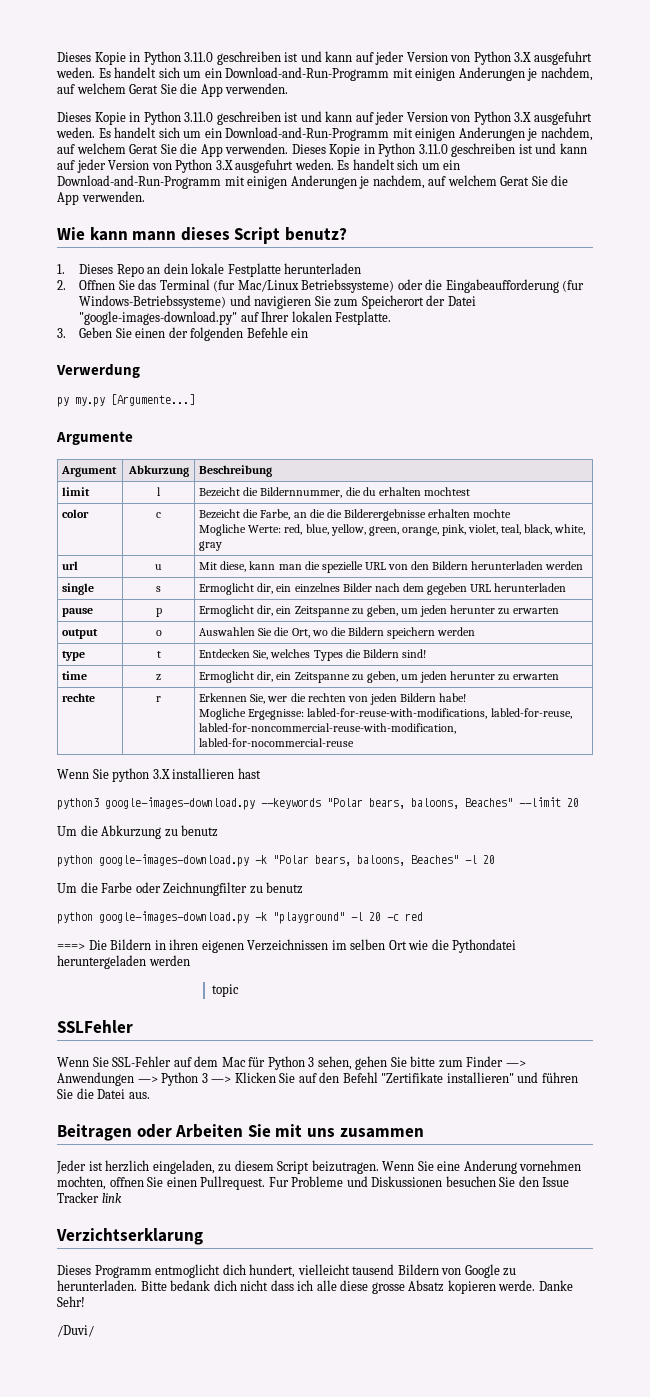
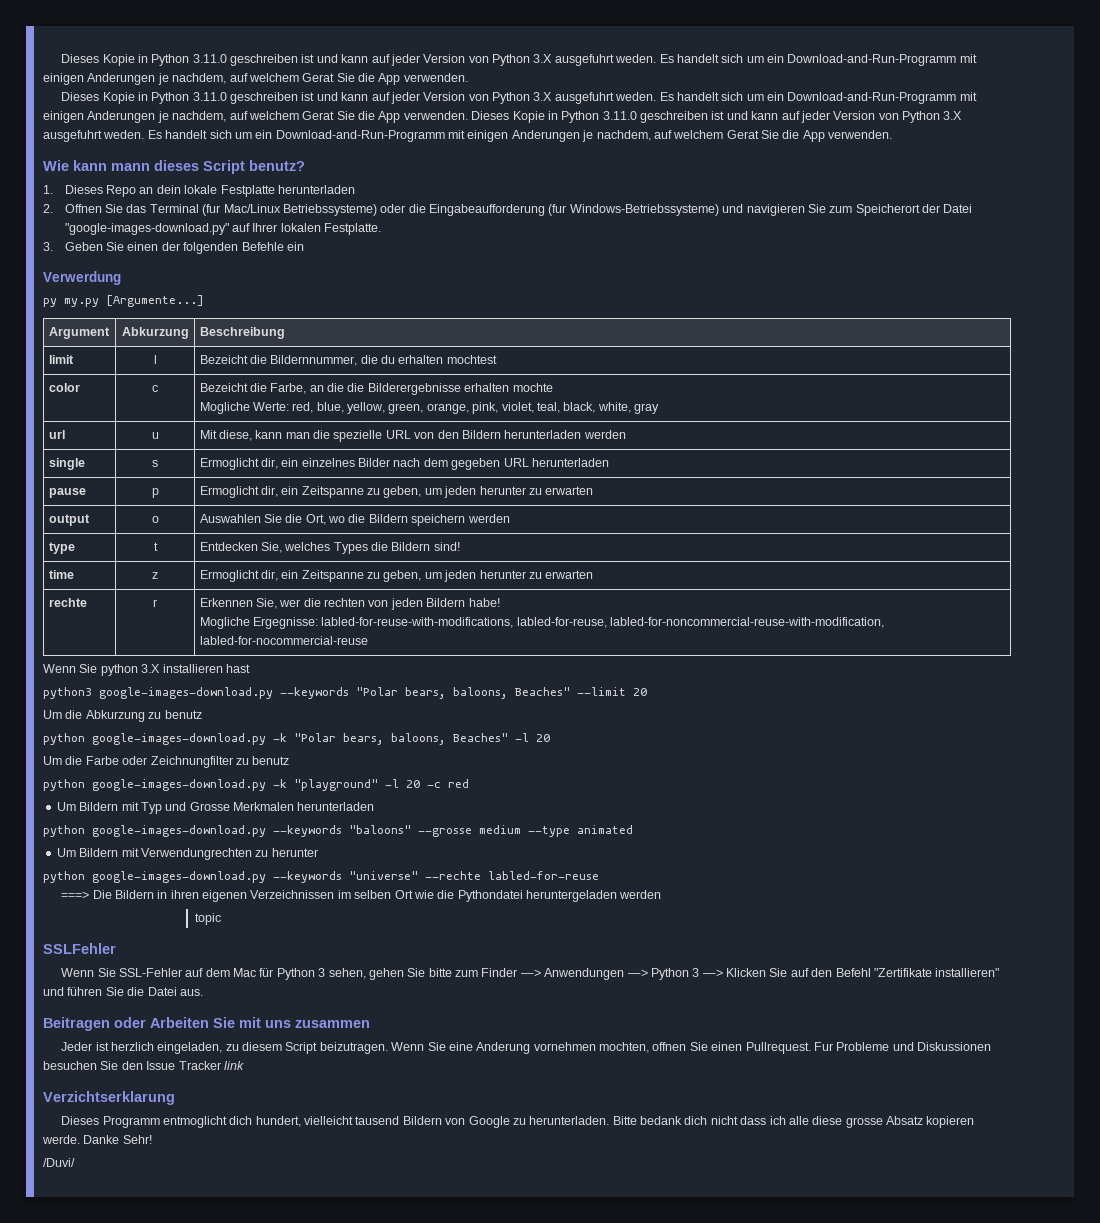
[56,431,133,445] // Argumente -> (204, 301) none
(423, 916) none -> [56,802,375,814] [43,825,633,837] [56,848,318,860] [43,871,599,883] // Um Bildern mit Typ und Grosse Merkmalen herunterladen // python google-images-download.py --keywords "baloons" --grosse medium --type animated // Um Bildern mit Verwendungrechten zu herunter // python google-images-download.py --keywords "universe" --rechte labled-for-reuse

